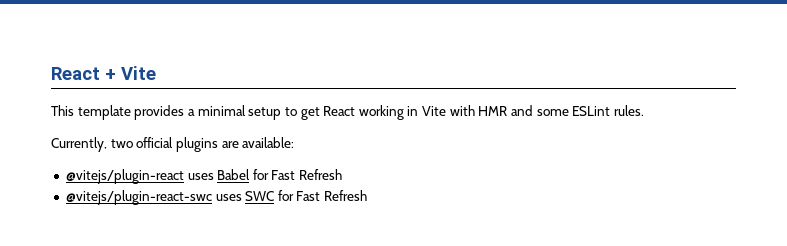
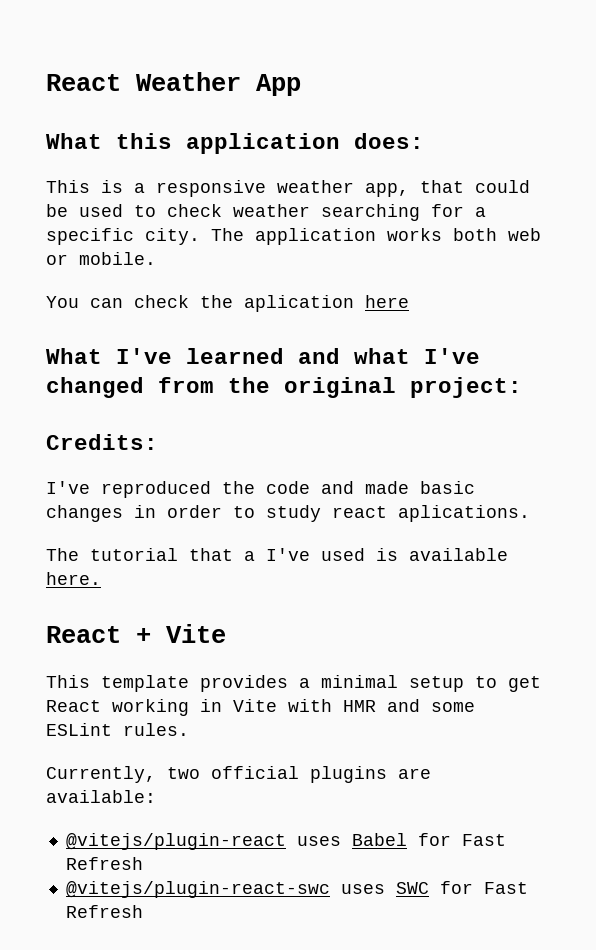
[51,67,100,80] React -> [46,72,301,96] [46,133,424,154] [46,180,530,197] [46,204,486,221] [46,228,541,245] [46,252,156,265] [46,295,409,312] [46,348,480,364] [46,377,522,398] [46,434,158,450] [46,481,475,498] [46,505,530,522] [46,548,508,561] [46,572,101,585] [46,626,121,643] React Weather App // What this application does: // This is a responsive weather app, that could be used to check weather searching for a specific city. The application works both web or mobile. // You can check the aplication here // What I've learned and what I've changed from the original project: // Credits: // I've reproduced the code and made basic changes in order to study react aplications. // The tutorial that a I've used is available here. // React

